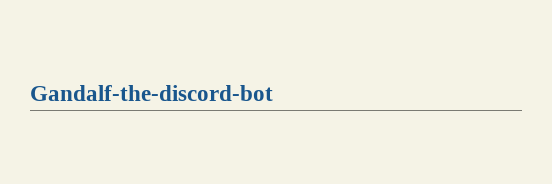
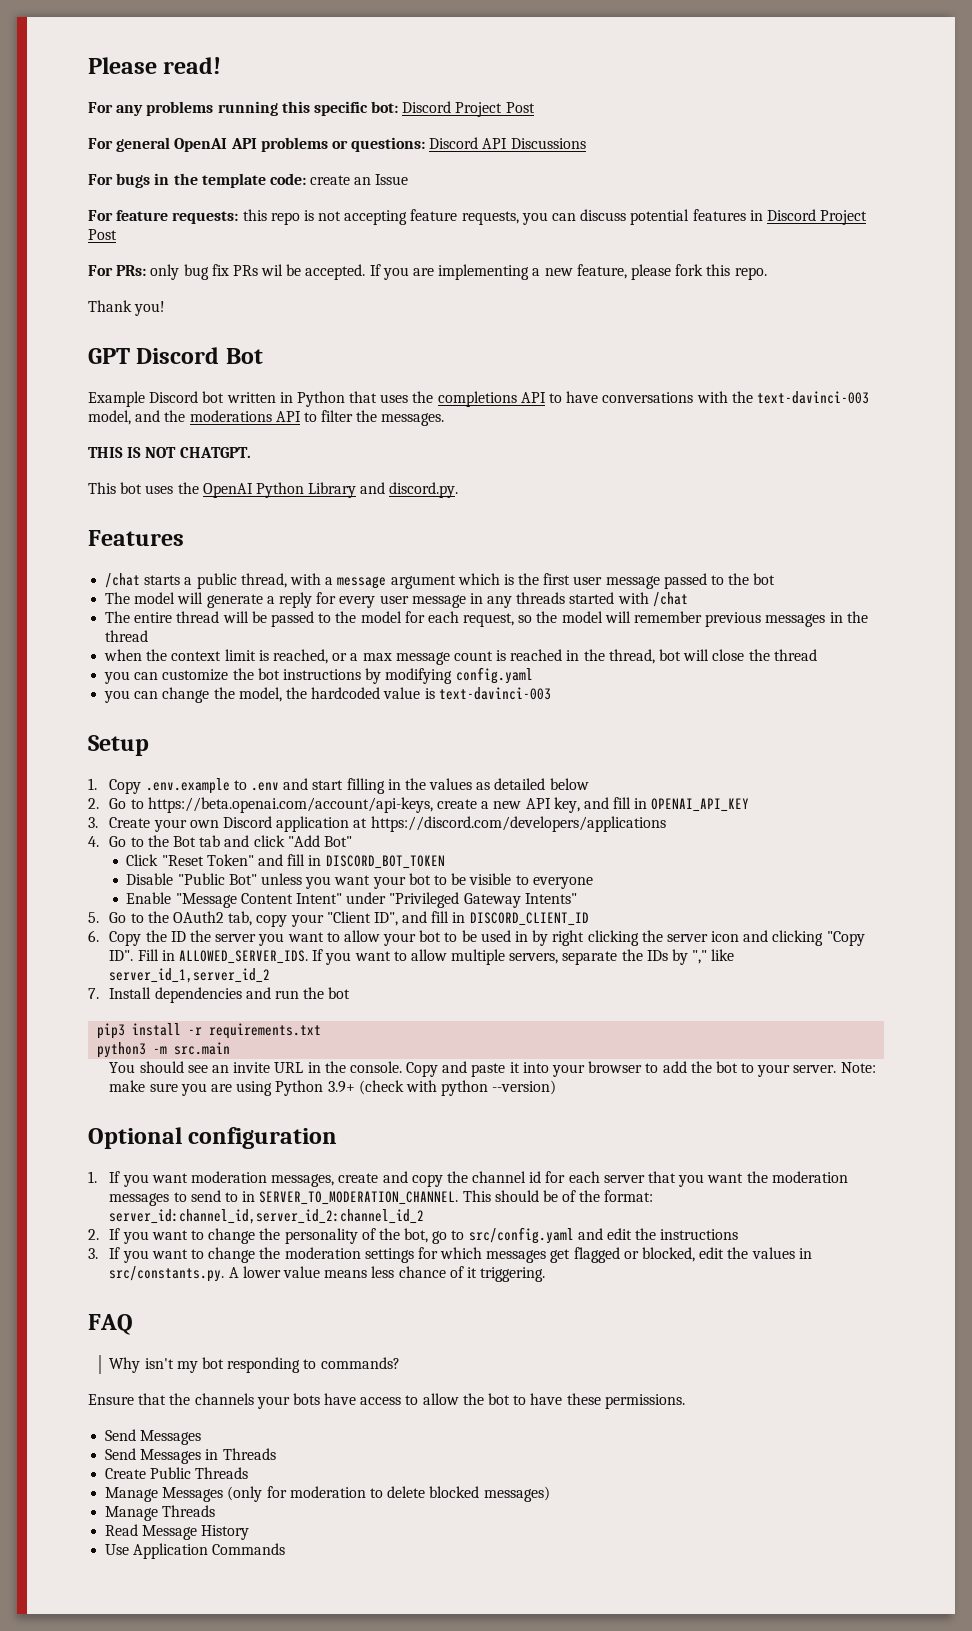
[30,85,273,101] Gandalf-the-discord-bot -> [88,57,222,74] [88,101,535,117] [88,137,586,152] [88,173,409,188] [88,209,868,225] [88,229,117,240] [88,264,767,280] [88,300,166,316] [88,347,263,364] [88,391,869,407] [88,410,445,426] [88,447,251,458] [88,482,459,498] [88,530,184,546] [105,573,776,589] [105,592,688,608] [105,611,868,627] [105,630,149,642] [104,649,817,665] [104,667,533,684] [104,687,551,703] [88,735,149,756] [88,778,589,794] [88,797,750,813] [88,816,666,832] [88,835,352,847] [126,854,445,869] [126,873,593,889] [126,892,577,908] [88,911,589,927] [88,930,865,946] [109,949,735,965] [109,968,271,983] [88,987,351,1003] [97,1023,322,1039] [97,1042,231,1058] [109,1061,876,1077] [109,1080,557,1096] [88,1127,338,1149] [88,1171,848,1187] [109,1190,654,1206] [109,1209,425,1224] [88,1227,739,1244] [88,1247,812,1263] [109,1266,546,1282] [88,1314,133,1335] [109,1357,400,1373] [88,1393,685,1409] [105,1429,202,1445] [105,1448,276,1464] [105,1467,249,1479] [105,1486,550,1502] [105,1505,216,1521] [105,1524,250,1540] [105,1543,286,1559] Please read! // For any problems running this specific bot: Discord Project Post // For general OpenAI API problems or questions: Discord API Discussions // For bugs in the template code: create an Issue // For feature requests: this repo is not accepting feature requests, you can discuss potential features in Discord Project Post // For PRs: only bug fix PRs wil be accepted. If you are implementing a new feature, please fork this repo. // Thank you! // GPT Discord Bot // Example Discord bot written in Python that uses the completions API to have conversations with the text-davinci-003 model, and the moderations API to filter the messages. // THIS IS NOT CHATGPT. // This bot uses the OpenAI Python Library and discord.py. // Features // /chat starts a public thread, with a message argument which is the first user message passed to the bot // The model will generate a reply for every user message in any threads started with /chat // The entire thread will be passed to the model for each request, so the model will remember previous messages in the thread // when the context limit is reached, or a max message count is reached in the thread, bot will close the thread // you can customize the bot instructions by modifying config.yaml // you can change the model, the hardcoded value is text-davinci-003 // Setup // 1. Copy .env.example to .env and start filling in the values as detailed below // 2. Go to https://beta.openai.com/account/api-keys, create a new API key, and fill in OPENAI_API_KEY // 3. Create your own Discord application at https://discord.com/developers/applications // 4. Go to the Bot tab and click "Add Bot" // Click "Reset Token" and fill in DISCORD_BOT_TOKEN // Disable "Public Bot" unless you want your bot to be visible to everyone // Enable "Message Content Intent" under "Privileged Gateway Intents" // 5. Go to the OAuth2 tab, copy your "Client ID", and fill in DISCORD_CLIENT_ID // 6. Copy the ID the server you want to allow your bot to be used in by right clicking the server icon and clicking "Copy ID". Fill in ALLOWED_SERVER_IDS. If you want to allow multiple servers, separate the IDs by "," like server_id_1,server_id_2 // 7. Install dependencies and run the bot // pip3 install -r requirements.txt // python3 -m src.main // You should see an invite URL in the console. Copy and paste it into your browser to add the bot to your server. Note: make sure you are using Python 3.9+ (check with python --version) // Optional configuration // 1. If you want moderation messages, create and copy the channel id for each server that you want the moderation messages to send to in SERVER_TO_MODERATION_CHANNEL. This should be of the format: server_id:channel_id,server_id_2:channel_id_2 // 2. If you want to change the personality of the bot, go to src/config.yaml and edit the instructions // 3. If you want to change the moderation settings for which messages get flagged or blocked, edit the values in src/constants.py. A lower value means less chance of it triggering. // FAQ // Why isn't my bot responding to commands? // Ensure that the channels your bots have access to allow the bot to have these permissions. // Send Messages // Send Messages in Threads // Create Public Threads // Manage Messages (only for moderation to delete blocked messages) // Manage Threads // Read Message History // Use Application Commands

